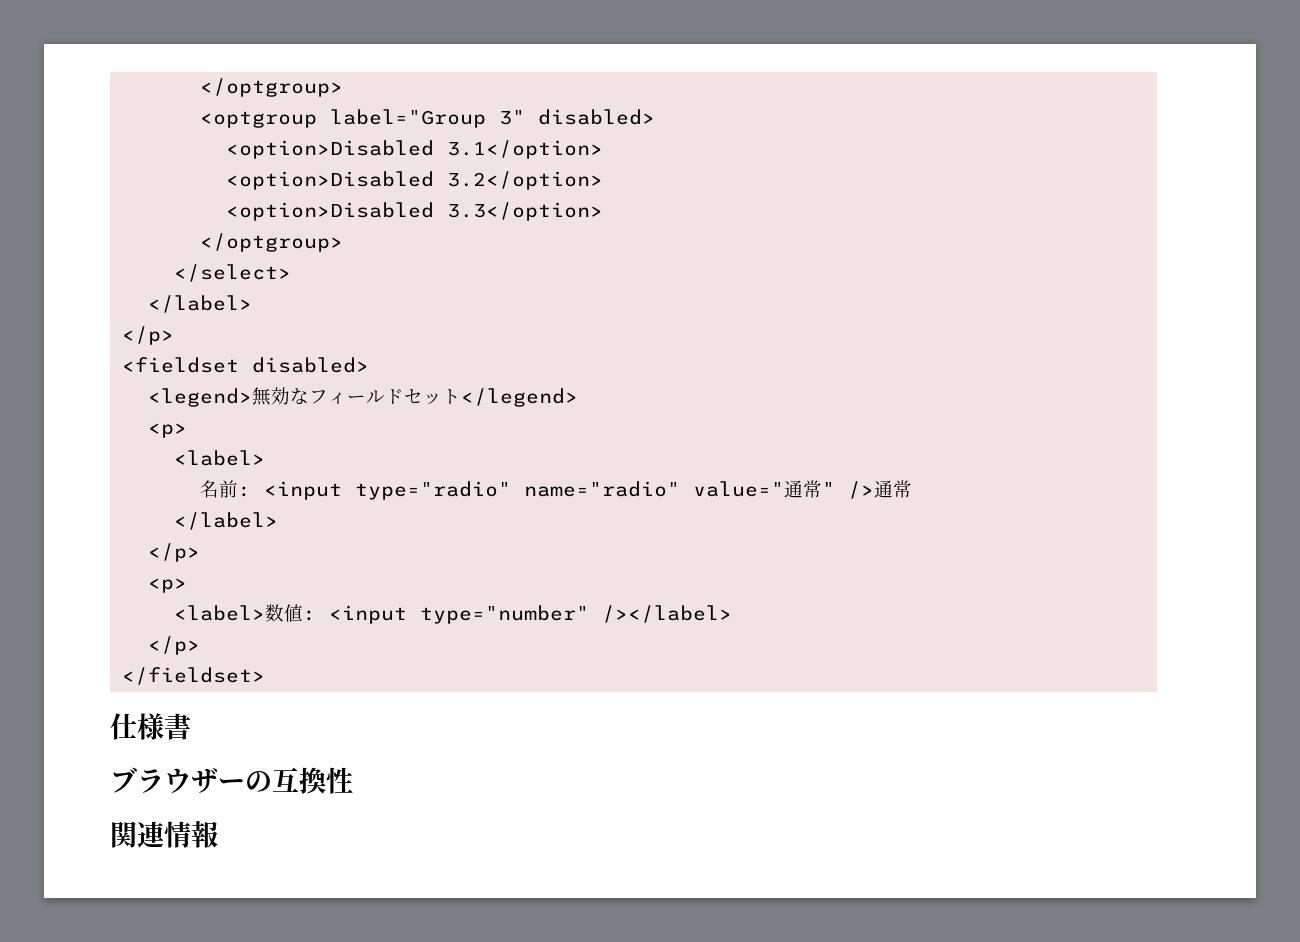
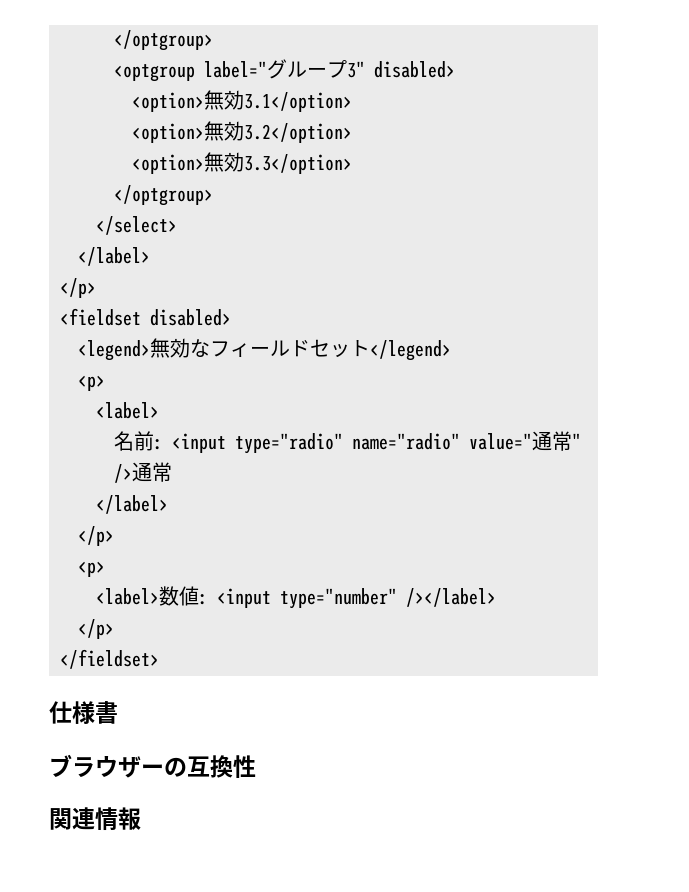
[330,109,486,128] label="Group -> [204,59,348,79] label="グループ
[226,140,434,159] <option>Disabled -> [132,90,245,112] <option>無効
[226,171,434,190] <option>Disabled -> [132,121,245,143] <option>無効
[226,202,434,221] <option>Disabled -> [132,152,245,174] <option>無効

